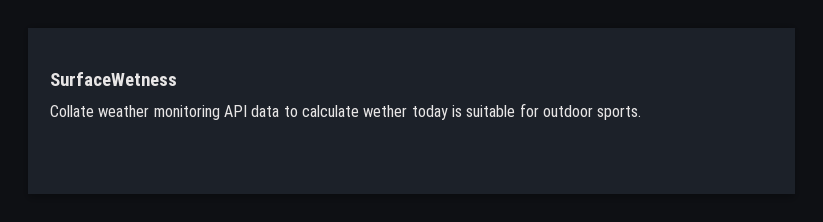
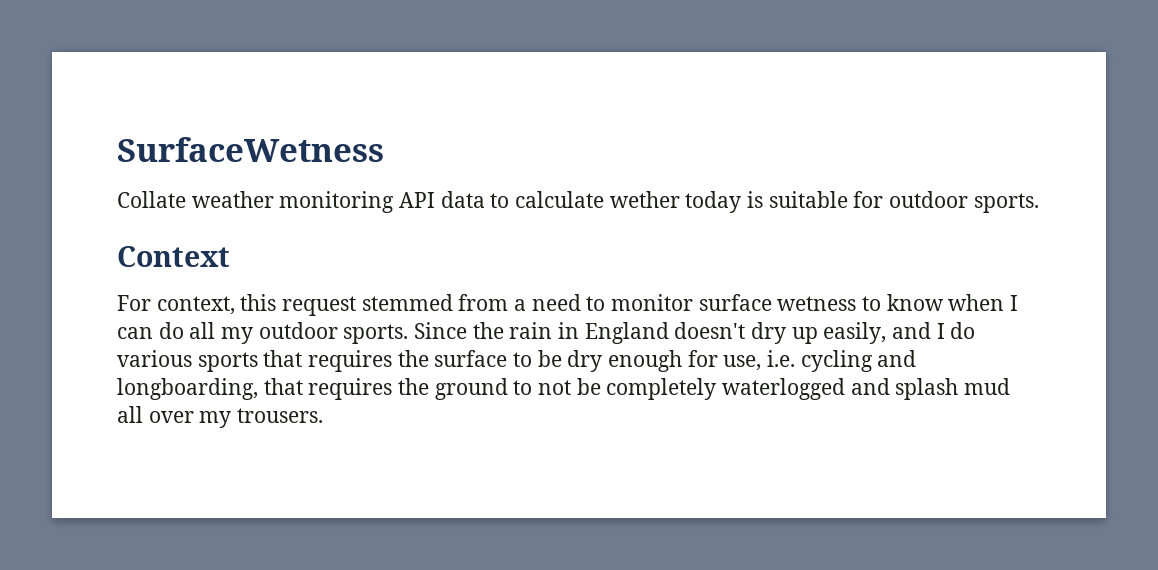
(642, 113) none -> [117,246,230,267] [117,294,1019,316] [117,322,976,344] [117,350,917,372] [117,378,1011,400] [117,406,324,428] // Context // For context, this request stemmed from a need to monitor surface wetness to know when I can do all my outdoor sports. Since the rain in England doesn't dry up easily, and I do various sports that requires the surface to be dry enough for use, i.e. cycling and longboarding, that requires the ground to not be completely waterlogged and splash mud all over my trousers.

